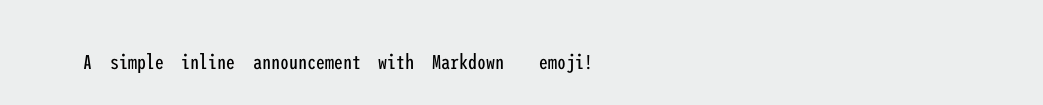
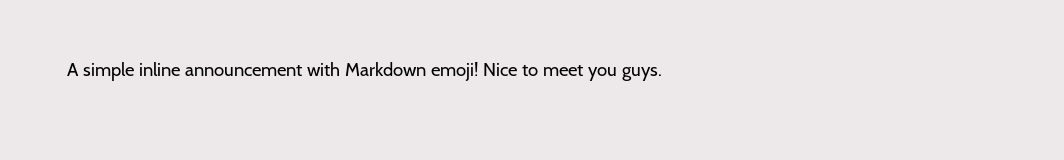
(593, 63) none -> [482,63,662,81] Nice to meet you guys.

